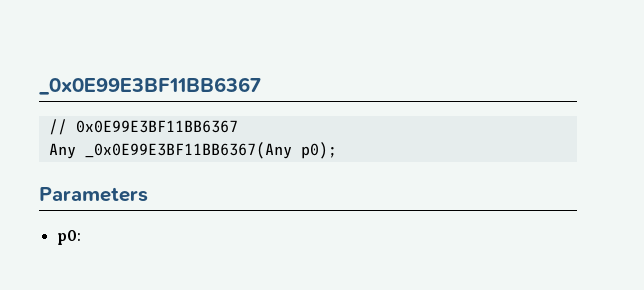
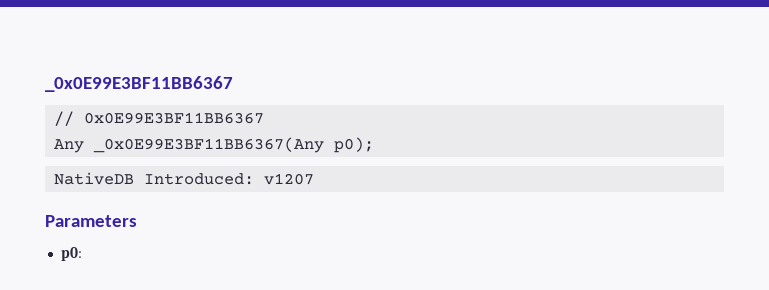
(337, 150) none -> [53,172,314,185] // NativeDB Introduced: v1207

